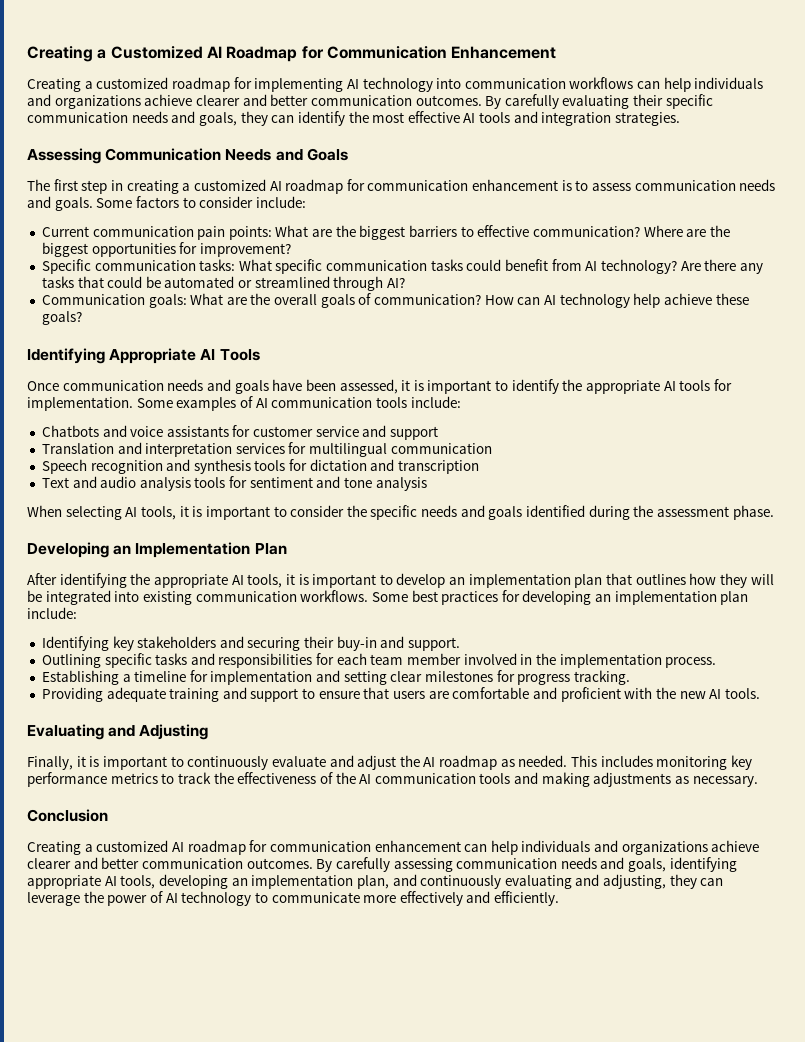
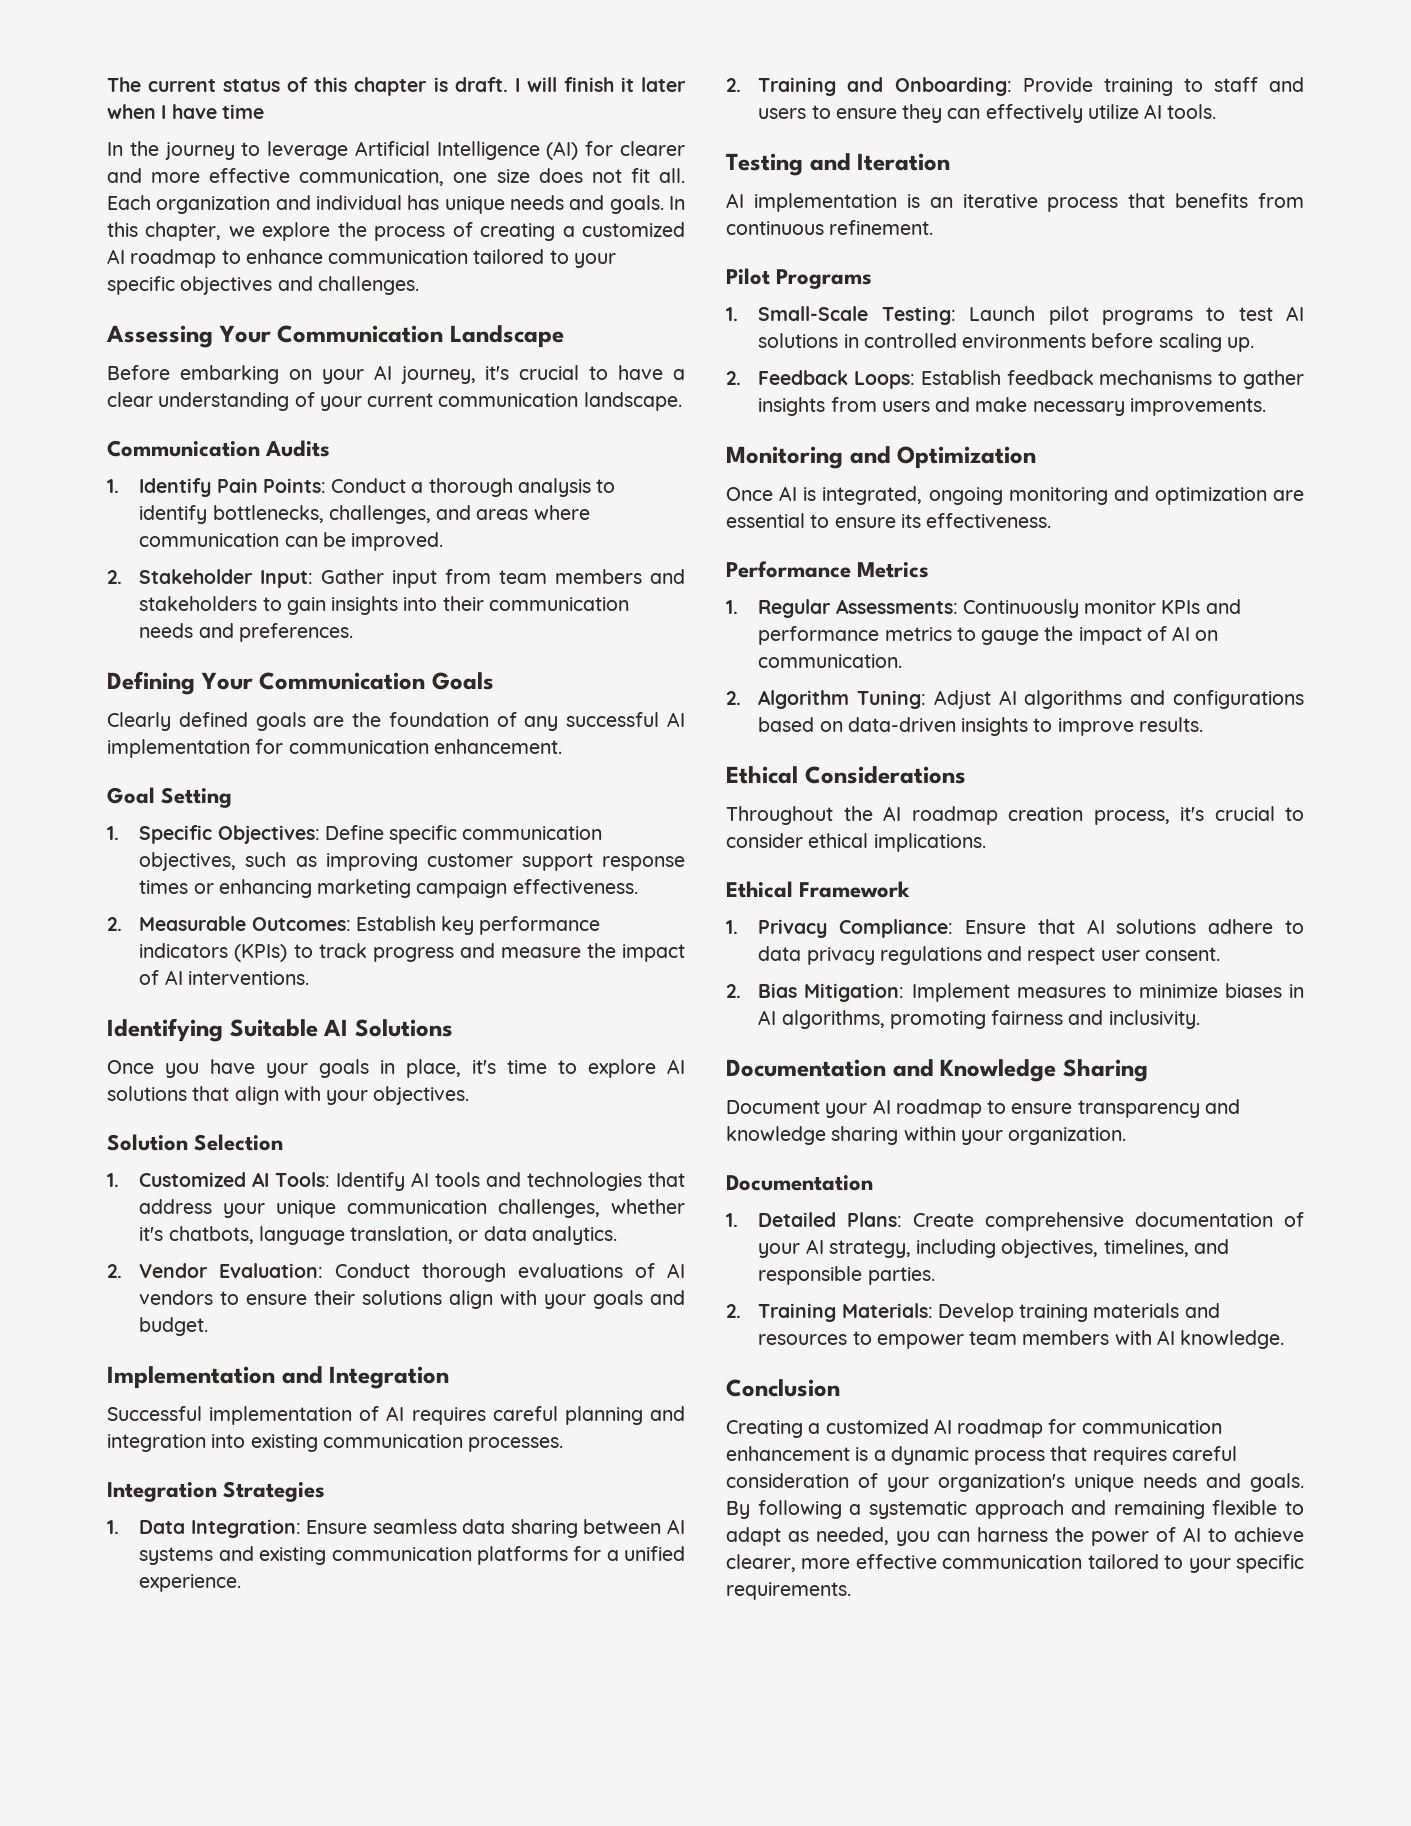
[27,46,557,62] [27,77,764,92] [27,94,713,109] [27,111,681,126] [27,148,348,164] [27,179,123,194] Creating a Customized AI Roadmap for Communication Enhancement // Creating a customized roadmap for implementing AI technology into communication workflows can help individuals and organizations achieve clearer and better communication outcomes. By carefully evaluating their specific communication needs and goals, they can identify the most effective AI tools and integration strategies. // Assessing Communication Needs and Goals // The first step in -> [107,77,686,96] [107,104,264,119] [107,141,685,160] [107,168,685,186] [107,195,685,214] [107,222,473,241] The current status of this chapter is draft. I will finish it later when I have time // In the journey to leverage Artificial Intelligence (AI) for clearer and more effective communication, one size does not fit all. Each organization and individual has unique needs and goals. In this chapter, we explore the process of
[346,179,776,191] [27,196,306,211] [41,225,730,240] [41,242,291,257] [41,259,763,274] [41,276,406,291] [41,293,749,308] [41,311,82,325] [27,348,260,364] [27,379,732,394] [27,396,461,411] [41,425,439,440] [41,442,492,457] [41,459,480,474] [41,476,427,491] [27,505,774,520] [27,542,287,558] [27,573,774,588] [27,590,749,605] [27,607,77,619] [41,636,461,651] [41,653,717,668] [41,670,630,685] [41,687,760,702] [27,724,209,740] [27,755,752,770] [27,772,758,787] for communication enhancement is to assess communication needs and goals. Some factors to consider include: // Current communication pain points: What are the biggest barriers to effective communication? Where are the biggest opportunities for improvement? // Specific communication tasks: What specific communication tasks could benefit from AI technology? Are there any tasks that could be automated or streamlined through AI? // Communication goals: What are the overall goals of communication? How can AI technology help achieve these goals? // Identifying Appropriate AI Tools // Once communication needs and goals have been assessed, it is important to identify the appropriate AI tools for implementation. Some examples of AI communication tools include: // Chatbots and voice assistants for customer service and support // Translation and interpretation services for multilingual communication // Speech recognition and synthesis tools for dictation and transcription // Text and audio analysis tools for sentiment and tone analysis // When selecting AI tools, it is important to consider the specific needs and goals identified during the assessment phase. // Developing an Implementation Plan // After identifying the appropriate AI tools, it is important to develop an implementation plan that outlines how they will be integrated into existing communication workflows. Some best practices for developing an implementation plan include: // Identifying key stakeholders and securing their buy-in and support. // Outlining specific tasks and responsibilities for each team member involved in the implementation process. // Establishing a timeline for implementation and setting clear milestones for progress tracking. // Providing adequate training and support to ensure that users are comfortable and proficient with the new AI tools. // Evaluating and Adjusting // Finally, it is important to continuously evaluate and adjust the AI roadmap as needed. This includes monitoring key performance metrics to track the effectiveness of the AI communication tools and making adjustments as necessary. -> [221,249,616,268] [107,276,419,295] [106,325,564,348] [107,365,685,384] [107,392,682,411] [107,440,331,457] [107,478,616,497] [139,505,590,524] [139,532,444,551] [107,569,685,588] [139,596,629,615] [139,623,353,642] [107,671,494,695] [107,712,685,731] [107,739,562,758] [107,787,233,808] [107,825,603,844] [139,852,685,871] [139,879,638,898] [107,916,601,935] [139,943,686,962] [139,970,309,985] [107,1018,453,1042] [107,1059,685,1078] [107,1086,470,1105] [107,1134,284,1151] [107,1172,686,1191] [139,1199,685,1218] [139,1226,617,1245] [107,1263,685,1282] [139,1290,685,1309] [139,1317,209,1336] [107,1366,450,1389] [107,1406,685,1425] [107,1434,564,1452] [107,1481,326,1502] [107,1519,685,1538] [139,1546,686,1565] [139,1574,242,1592] [726,77,1304,96] [758,104,1217,123] [726,153,951,176] [726,193,1304,212] [726,220,934,235] [726,268,873,289] [726,306,1304,325] [758,333,1254,352] [726,370,1304,389] [758,397,1266,416] [726,446,1037,469] [726,486,1304,505] [726,513,1052,528] [726,561,930,578] [726,599,1241,618] [758,626,1219,645] [758,654,903,668] [726,690,1304,709] [758,717,1203,736] [726,766,966,784] [726,806,1304,825] [726,833,986,852] [726,881,911,898] [726,919,1304,938] [758,946,1220,965] [726,983,1304,1002] [758,1010,1200,1029] [726,1059,1148,1082] [726,1099,1240,1118] [726,1126,1127,1145] [726,1175,873,1191] [726,1212,1304,1231] [758,1239,1229,1258] [758,1266,935,1285] [726,1303,1220,1322] [758,1330,1285,1349] to enhance communication tailored to your specific objectives and challenges. // Assessing Your Communication Landscape // Before embarking on your AI journey, it's crucial to have a clear understanding of your current communication landscape. // Communication Audits // 1. Identify Pain Points: Conduct a thorough analysis to identify bottlenecks, challenges, and areas where communication can be improved. // 2. Stakeholder Input: Gather input from team members and stakeholders to gain insights into their communication needs and preferences. // Defining Your Communication Goals // Clearly defined goals are the foundation of any successful AI implementation for communication enhancement. // Goal Setting // 1. Specific Objectives: Define specific communication objectives, such as improving customer support response times or enhancing marketing campaign effectiveness. // 2. Measurable Outcomes: Establish key performance indicators (KPIs) to track progress and measure the impact of AI interventions. // Identifying Suitable AI Solutions // Once you have your goals in place, it's time to explore AI solutions that align with your objectives. // Solution Selection // 1. Customized AI Tools: Identify AI tools and technologies that address your unique communication challenges, whether it's chatbots, language translation, or data analytics. // 2. Vendor Evaluation: Conduct thorough evaluations of AI vendors to ensure their solutions align with your goals and budget. // Implementation and Integration // Successful implementation of AI requires careful planning and integration into existing communication processes. // Integration Strategies // 1. Data Integration: Ensure seamless data sharing between AI systems and existing communication platforms for a unified experience. // 2. Training and Onboarding: Provide training to staff and users to ensure they can effectively utilize AI tools. // Testing and Iteration // AI implementation is an iterative process that benefits from continuous refinement. // Pilot Programs // 1. Small-Scale Testing: Launch pilot programs to test AI solutions in controlled environments before scaling up. // 2. Feedback Loops: Establish feedback mechanisms to gather insights from users and make necessary improvements. // Monitoring and Optimization // Once AI is integrated, ongoing monitoring and optimization are essential to ensure its effectiveness. // Performance Metrics // 1. Regular Assessments: Continuously monitor KPIs and performance metrics to gauge the impact of AI on communication. // 2. Algorithm Tuning: Adjust AI algorithms and configurations based on data-driven insights to improve results. // Ethical Considerations // Throughout the AI roadmap creation process, it's crucial to consider ethical implications. // Ethical Framework // 1. Privacy Compliance: Ensure that AI solutions adhere to data privacy regulations and respect user consent. // 2. Bias Mitigation: Implement measures to minimize biases in AI algorithms, promoting fairness and inclusivity. // Documentation and Knowledge Sharing // Document your AI roadmap to ensure transparency and knowledge sharing within your organization. // Documentation // 1. Detailed Plans: Create comprehensive documentation of your AI strategy, including objectives, timelines, and responsible parties. // 2. Training Materials: Develop training materials and resources to empower team members with AI knowledge.
[464,840,760,855] [27,857,737,872] [27,874,724,889] [27,891,560,906] can help individuals and organizations achieve clearer and better communication outcomes. By carefully assessing communication needs and goals, identifying appropriate AI tools, developing an implementation plan, and continuously evaluating and adjusting, they can leverage the power of AI technology to communicate more effectively and efficiently. -> [855,1446,1237,1465] [726,1473,1304,1492] [726,1500,1304,1519] [726,1527,1304,1546] [726,1554,1304,1573] [726,1582,851,1600] is a dynamic process that requires careful consideration of your organization's unique needs and goals. By following a systematic approach and remaining flexible to adapt as needed, you can harness the power of AI to achieve clearer, more effective communication tailored to your specific requirements.

